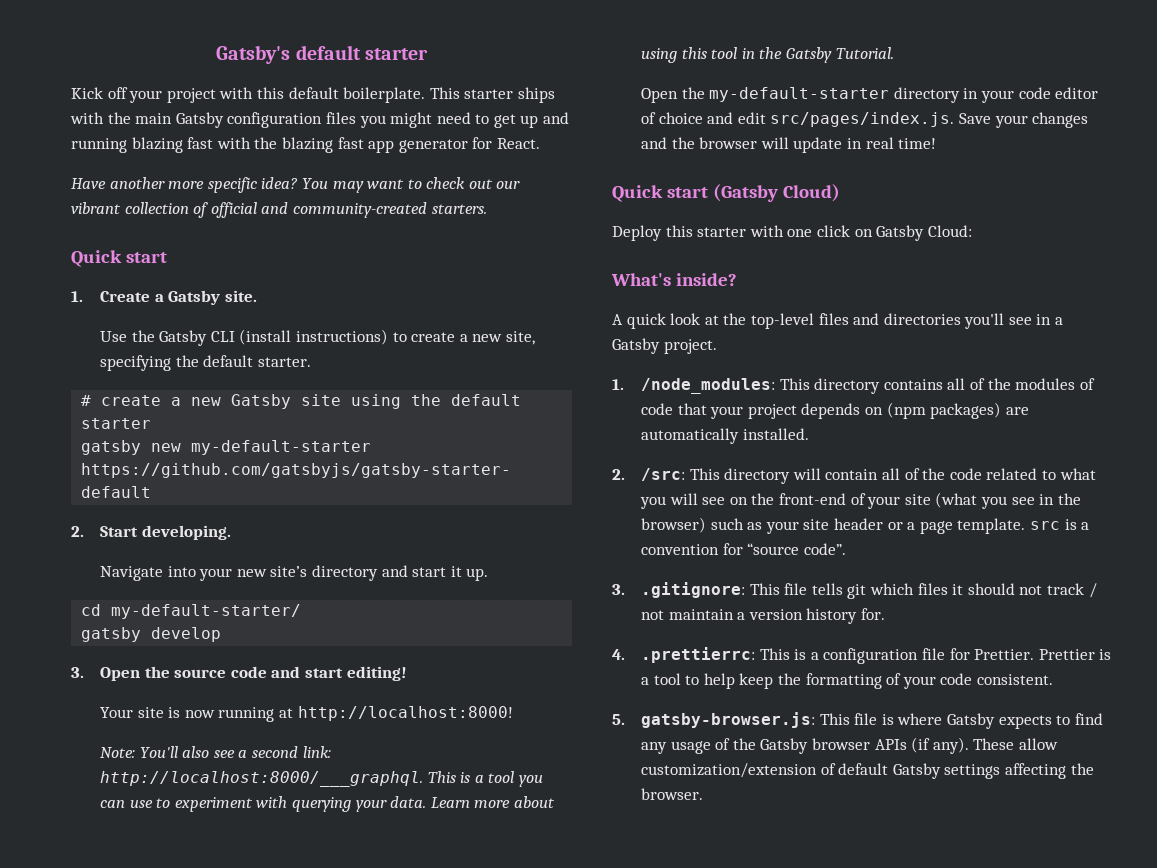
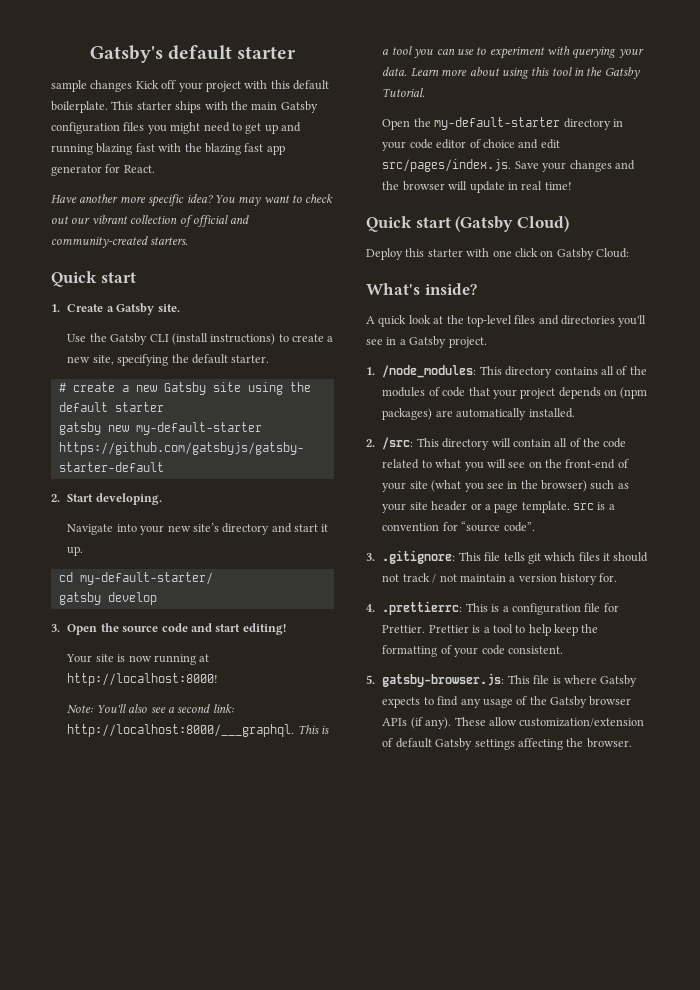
(428, 54) none -> [51,80,133,92] sample changes

